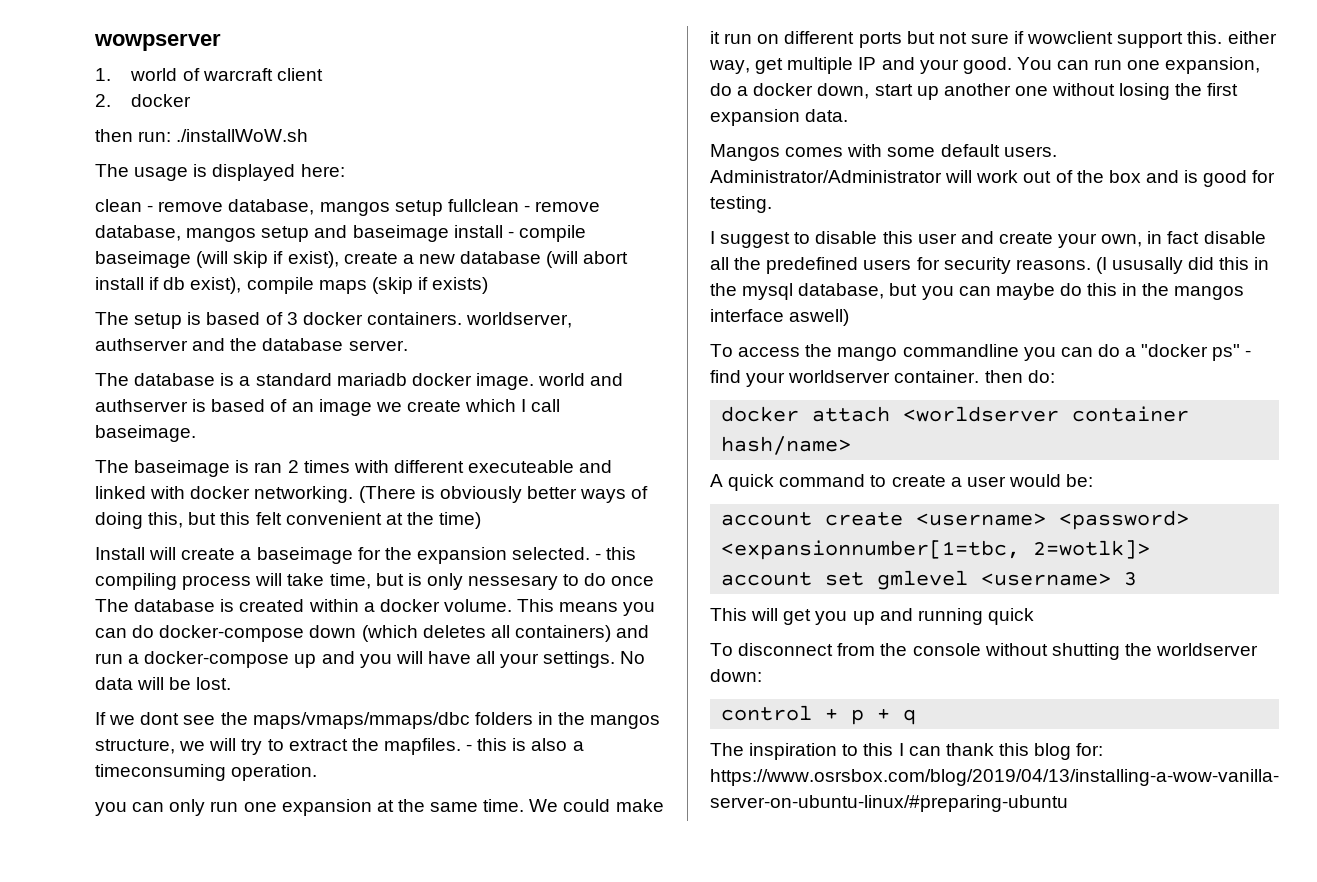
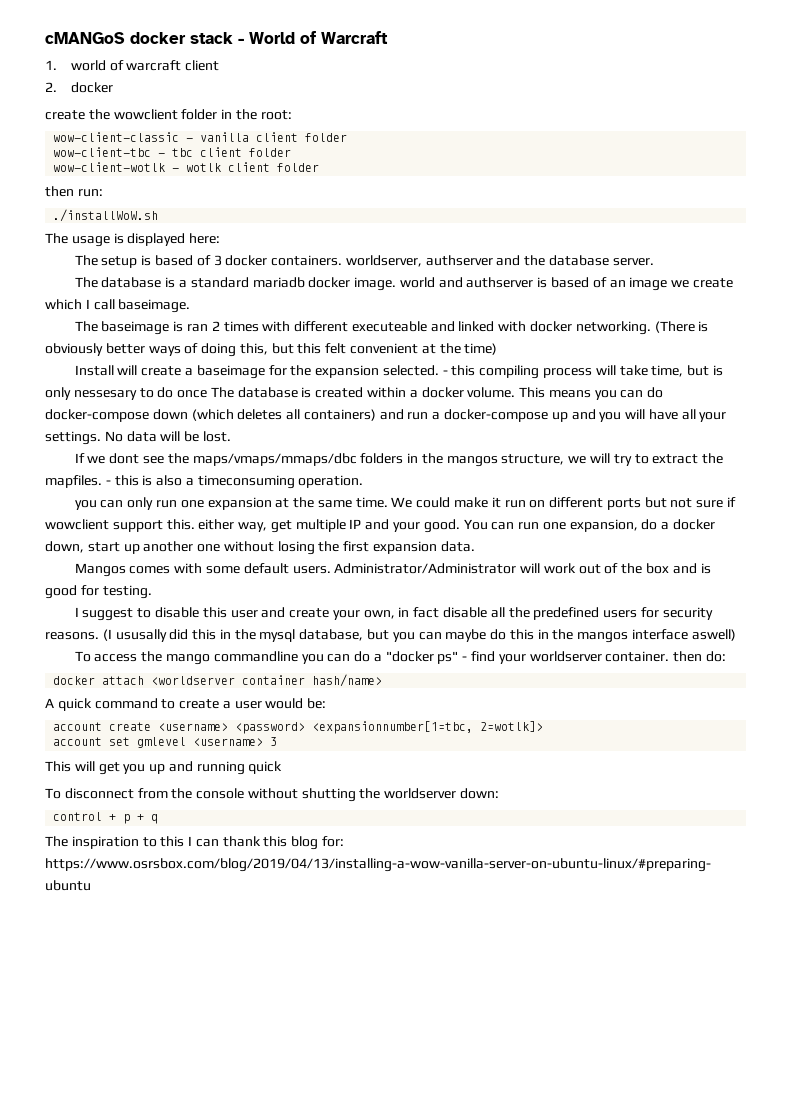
[94,33,221,51] wowpserver -> [45,31,388,44] cMANGoS docker stack - World of Warcraft
(192, 100) none -> [45,109,292,120] [53,132,348,142] [53,147,292,157] [53,162,320,172] // create the wowclient folder in the root: // wow-client-classic - vanilla client folder // wow-client-tbc - tbc client folder // wow-client-wotlk - wotlk client folder
(172, 136) none -> (103, 193) //
[95,199,601,216] [95,225,586,242] [95,251,629,268] [95,277,489,294] // clean - remove database, mangos setup fullclean - remove database, mangos setup and baseimage install - compile baseimage (will skip if exist), create a new database (will abort install if db exist), compile maps (skip if exists) -> (221, 238) none

